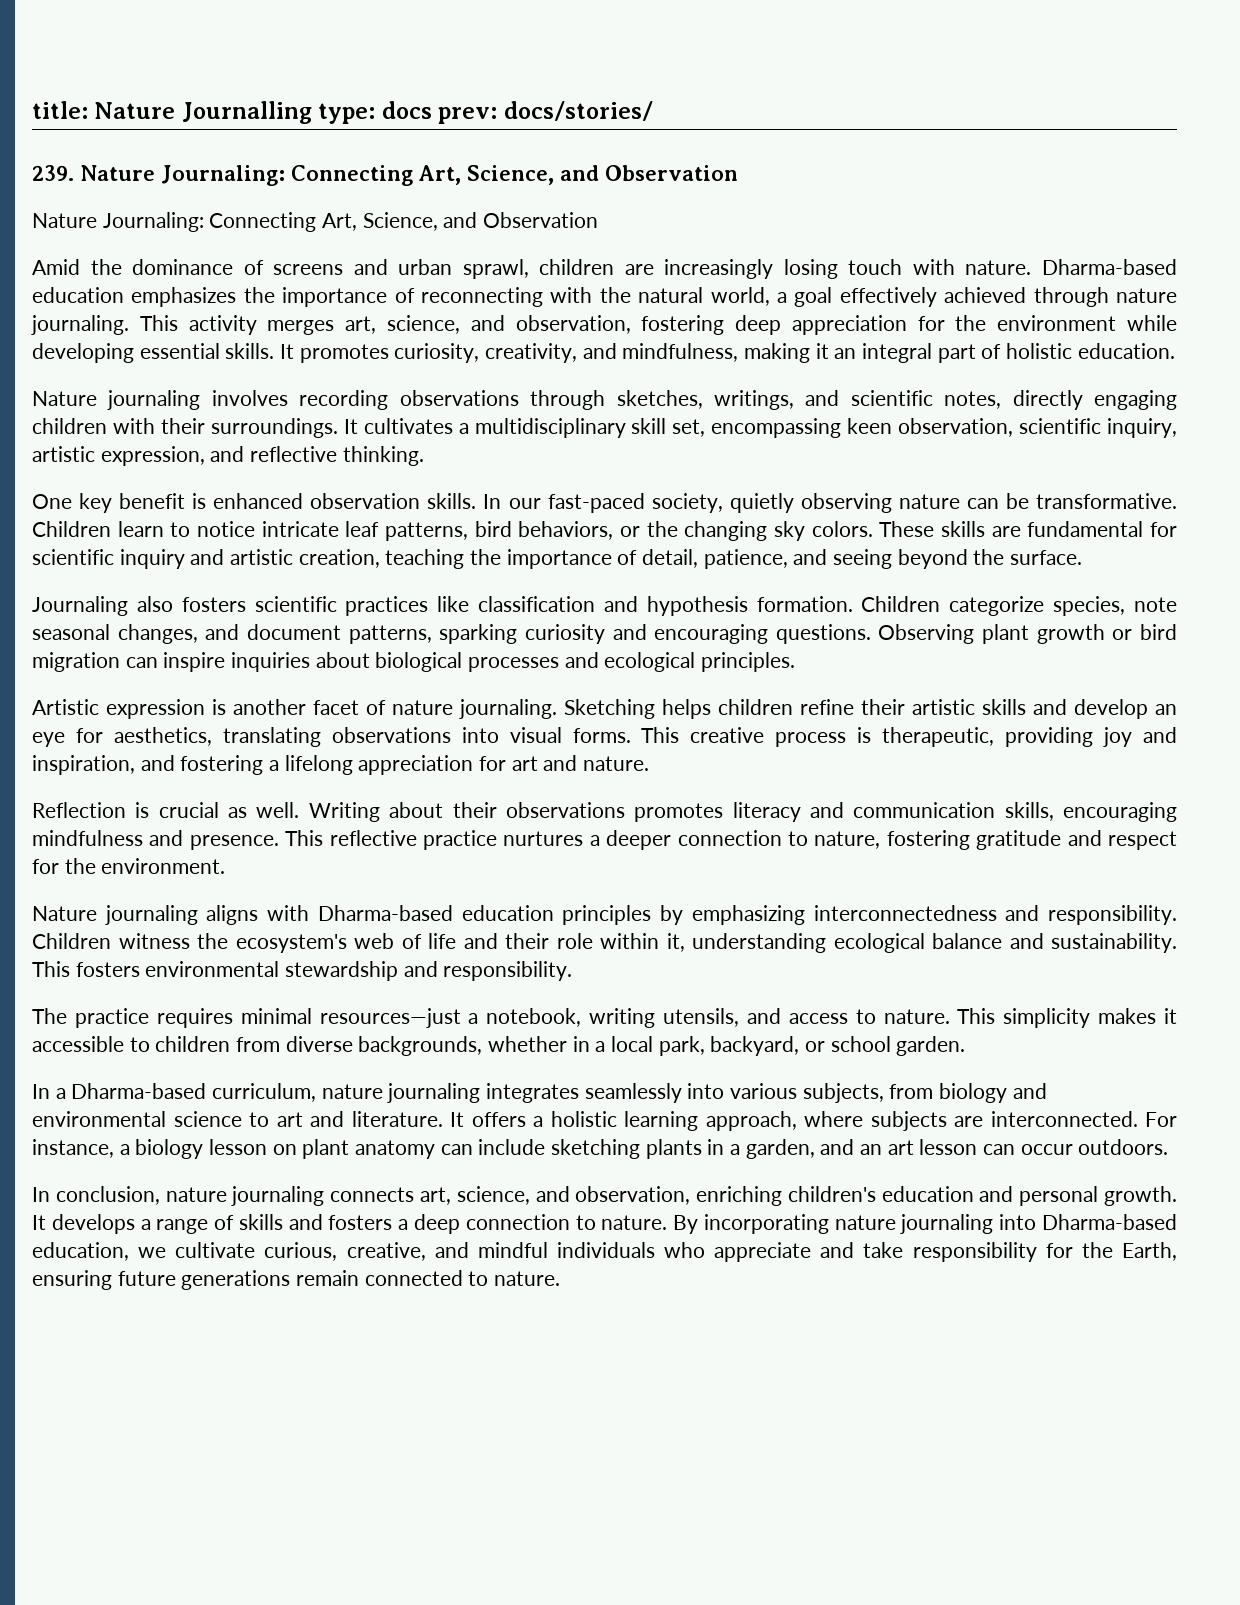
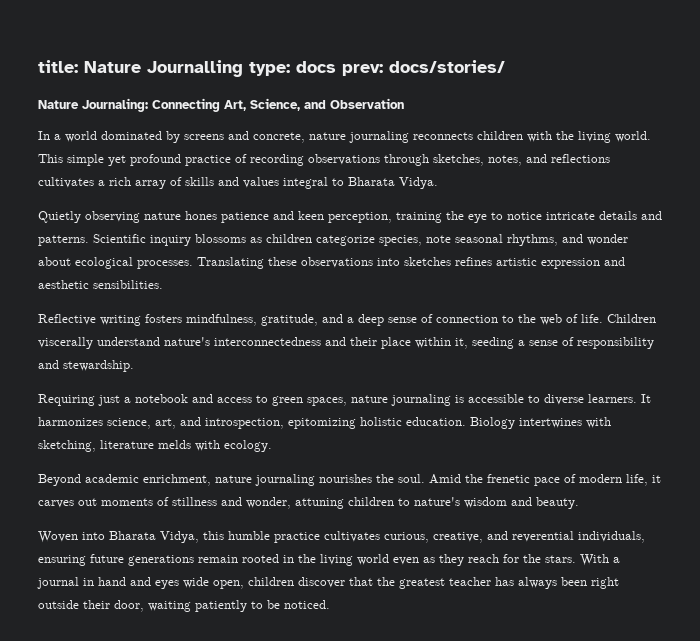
[32,165,738,186] [32,212,599,232] [32,259,1177,279] [32,287,1177,307] [31,315,1177,335] [32,343,1175,363] [32,390,1177,410] [32,418,1178,438] [32,446,424,466] [32,493,1177,513] [32,521,1177,541] [32,549,1083,569] [32,596,1177,616] [32,624,1177,644] [32,652,796,672] [32,699,1177,719] [32,727,1178,747] [32,755,650,775] [32,802,1177,822] [32,830,1177,850] [32,858,226,874] [32,905,1178,925] [32,933,1177,953] [32,961,573,981] [32,1008,1177,1028] [32,1036,966,1056] [32,1083,1047,1103] [32,1111,1177,1131] [32,1139,1169,1159] [32,1186,1177,1206] [32,1214,1178,1234] [32,1242,1177,1262] [32,1270,561,1290] // 239. Nature Journaling: Connecting Art, Science, and Observation // Nature Journaling: Connecting Art, Science, and Observation // Amid the dominance of screens and urban sprawl, children are increasingly losing touch with nature. Dharma-based education emphasizes the importance of reconnecting with the natural world, a goal effectively achieved through nature journaling. This activity merges art, science, and observation, fostering deep appreciation for the environment while developing essential skills. It promotes curiosity, creativity, and mindfulness, making it an integral part of holistic education. // Nature journaling involves recording observations through sketches, writings, and scientific notes, directly engaging children with their surroundings. It cultivates a multidisciplinary skill set, encompassing keen observation, scientific inquiry, artistic expression, and reflective thinking. // One key benefit is enhanced observation skills. In our fast-paced society, quietly observing nature can be transformative. Children learn to notice intricate leaf patterns, bird behaviors, or the changing sky colors. These skills are fundamental for scientific inquiry and artistic creation, teaching the importance of detail, patience, and seeing beyond the surface. // Journaling also fosters scientific practices like classification and hypothesis formation. Children categorize species, note seasonal changes, and document patterns, sparking curiosity and encouraging questions. Observing plant growth or bird migration can inspire inquiries about biological processes and ecological principles. // Artistic expression is another facet of nature journaling. Sketching helps children refine their artistic skills and develop an eye for aesthetics, translating observations into visual forms. This creative process is therapeutic, providing joy and inspiration, and fostering a lifelong appreciation for art and nature. // Reflection is crucial as well. Writing about their observations promotes literacy and communication skills, encouraging mindfulness and presence. This reflective practice nurtures a deeper connection to nature, fostering gratitude and respect for the environment. // Nature journaling aligns with Dharma-based education principles by emphasizing interconnectedness and responsibility. Children witness the ecosystem's web of life and their role within it, understanding ecological balance and sustainability. This fosters environmental stewardship and responsibility. // The practice requires minimal resources—just a notebook, writing utensils, and access to nature. This simplicity makes it accessible to children from diverse backgrounds, whether in a local park, backyard, or school garden. // In a Dharma-based curriculum, nature journaling integrates seamlessly into various subjects, from biology and environmental science to art and literature. It offers a holistic learning approach, where subjects are interconnected. For instance, a biology lesson on plant anatomy can include sketching plants in a garden, and an art lesson can occur outdoors. // In conclusion, nature journaling connects art, science, and observation, enriching children's education and personal growth. It develops a range of skills and fosters a deep connection to nature. By incorporating nature journaling into Dharma-based education, we cultivate curious, creative, and mindful individuals who appreciate and take responsibility for the Earth, ensuring future generations remain connected to nature. -> [38,98,404,112] [38,131,651,143] [38,154,610,166] [38,177,438,189] [38,211,662,223] [38,234,628,246] [38,257,625,269] [38,280,163,289] [38,314,656,326] [38,337,654,349] [38,360,134,372] [38,394,651,406] [38,417,611,429] [38,440,272,452] [38,474,661,486] [38,497,579,509] [38,531,645,543] [38,554,620,566] [37,577,619,589] [38,600,330,612] // Nature Journaling: Connecting Art, Science, and Observation // In a world dominated by screens and concrete, nature journaling reconnects children with the living world. This simple yet profound practice of recording observations through sketches, notes, and reflections cultivates a rich array of skills and values integral to Bharata Vidya. // Quietly observing nature hones patience and keen perception, training the eye to notice intricate details and patterns. Scientific inquiry blossoms as children categorize species, note seasonal rhythms, and wonder about ecological processes. Translating these observations into sketches refines artistic expression and aesthetic sensibilities. // Reflective writing fosters mindfulness, gratitude, and a deep sense of connection to the web of life. Children viscerally understand nature's interconnectedness and their place within it, seeding a sense of responsibility and stewardship. // Requiring just a notebook and access to green spaces, nature journaling is accessible to diverse learners. It harmonizes science, art, and introspection, epitomizing holistic education. Biology intertwines with sketching, literature melds with ecology. // Beyond academic enrichment, nature journaling nourishes the soul. Amid the frenetic pace of modern life, it carves out moments of stillness and wonder, attuning children to nature's wisdom and beauty. // Woven into Bharata Vidya, this humble practice cultivates curious, creative, and reverential individuals, ensuring future generations remain rooted in the living world even as they reach for the stars. With a journal in hand and eyes wide open, children discover that the greatest teacher has always been right outside their door, waiting patiently to be noticed.

